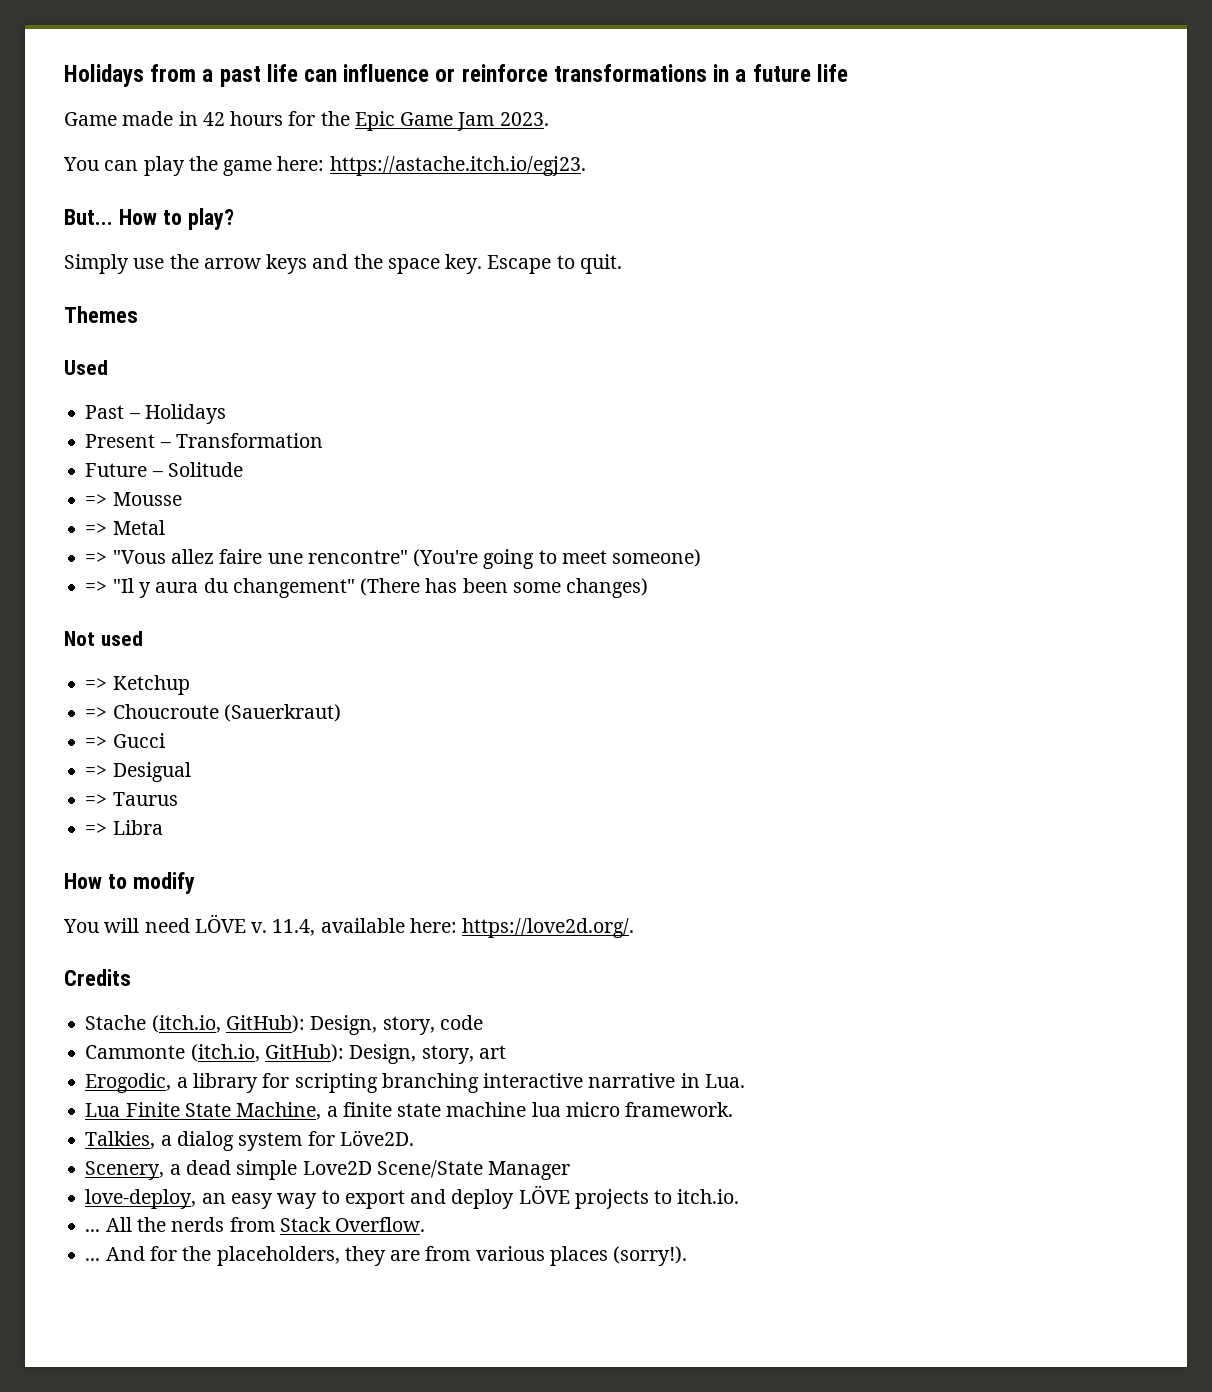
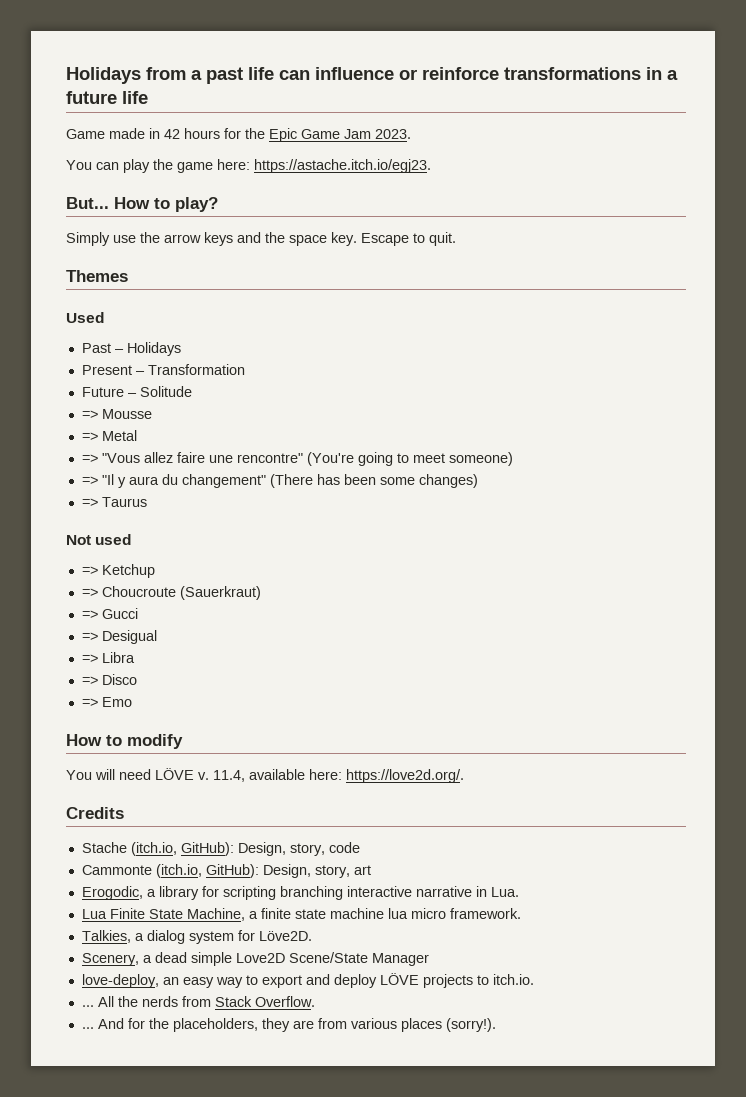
(649, 588) none -> [81,497,147,507] // => Taurus
[112,792,178,806] [85,820,163,835] Taurus // => Libra -> [101,652,135,663] [81,674,137,685] [81,697,132,707] Libra // => Disco // => Emo

